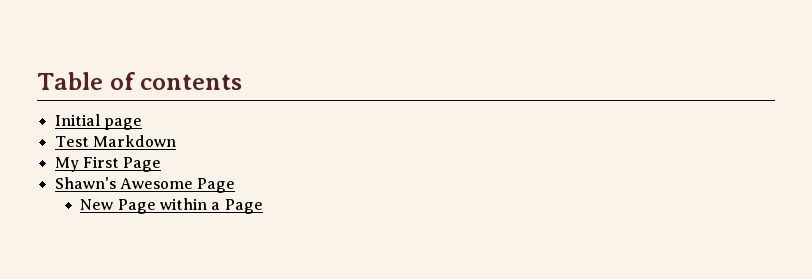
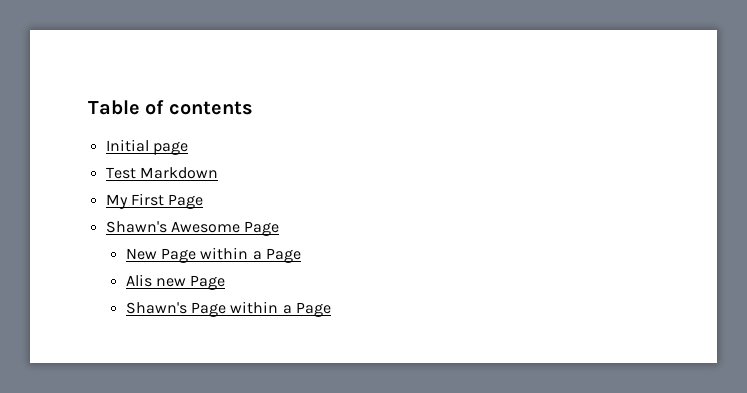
(263, 206) none -> [125,274,226,290] [125,301,332,317] // Alis new Page // Shawn's Page within a Page

